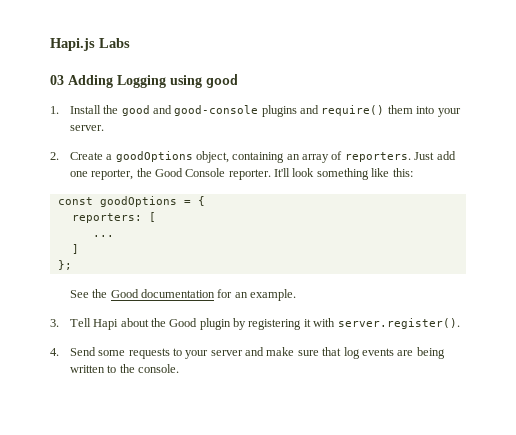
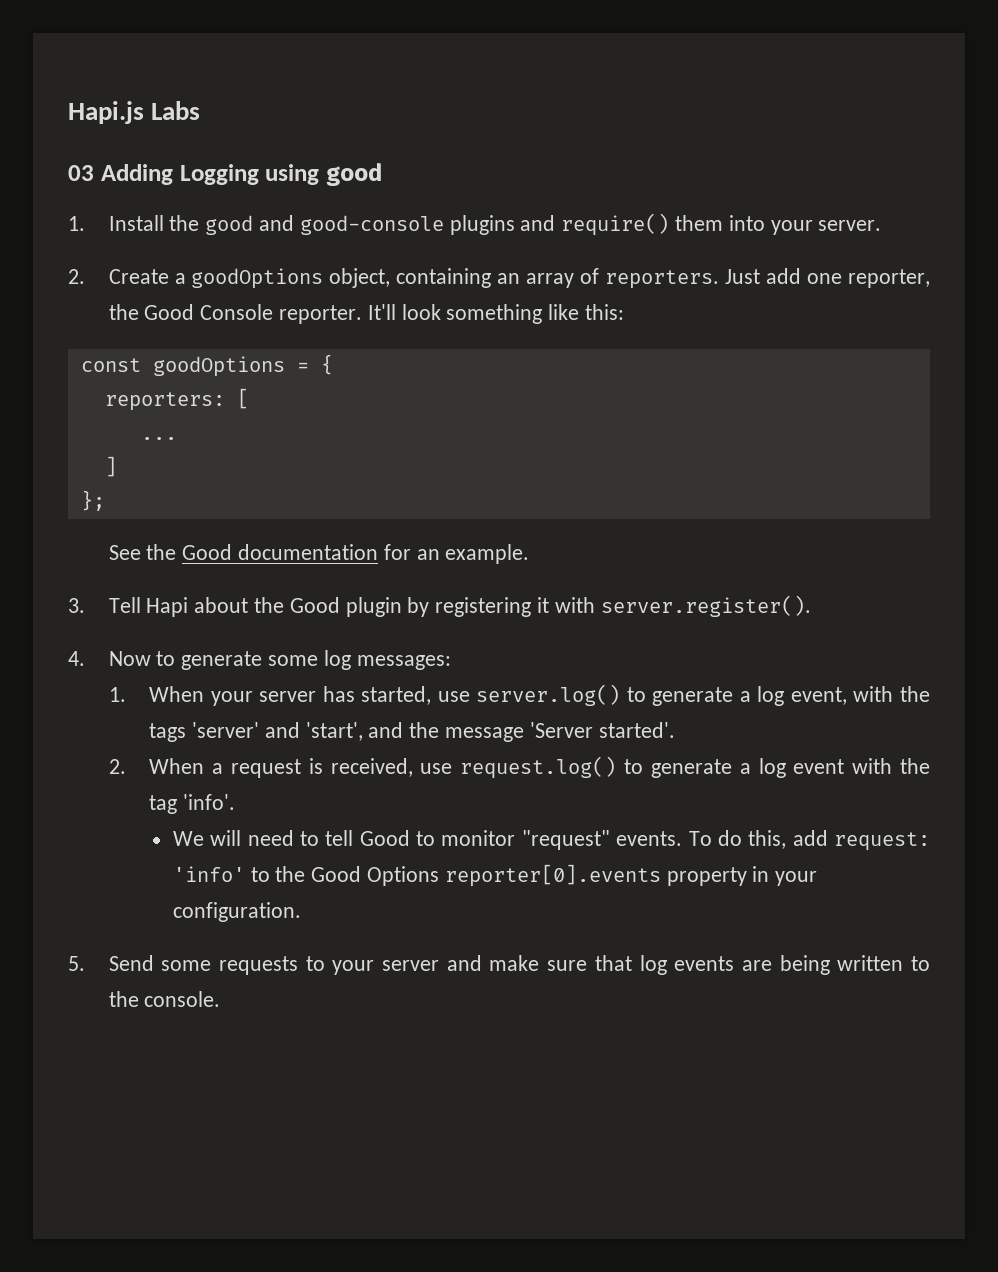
(59, 352) none -> [108,650,451,670] [108,684,930,706] [149,722,675,742] [108,756,930,779] [149,794,235,814] [172,830,930,851] [172,864,818,887] [172,902,301,922] [68,956,85,971] Now to generate some log messages: // 1. When your server has started, use server.log() to generate a log event, with the tags 'server' and 'start', and the message 'Server started'. // 2. When a request is received, use request.log() to generate a log event with the tag 'info'. // We will need to tell Good to monitor "request" events. To do this, add request: 'info' to the Good Options reporter[0].events property in your configuration. // 5.

